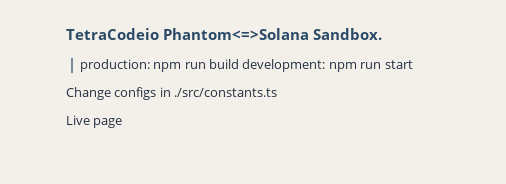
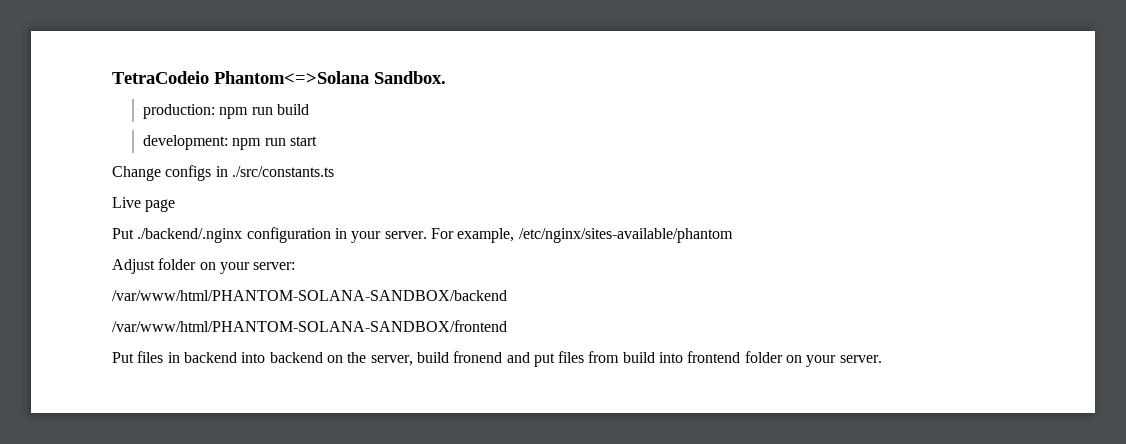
(240, 64) none -> (310, 109) //
(123, 123) none -> [112,227,733,243] [112,258,296,274] [112,290,507,301] [112,320,507,332] [112,351,882,367] // Put ./backend/.nginx configuration in your server. For example, /etc/nginx/sites-available/phantom // Adjust folder on your server: // /var/www/html/PHANTOM-SOLANA-SANDBOX/backend // /var/www/html/PHANTOM-SOLANA-SANDBOX/frontend // Put files in backend into backend on the server, build fronend and put files from build into frontend folder on your server.

